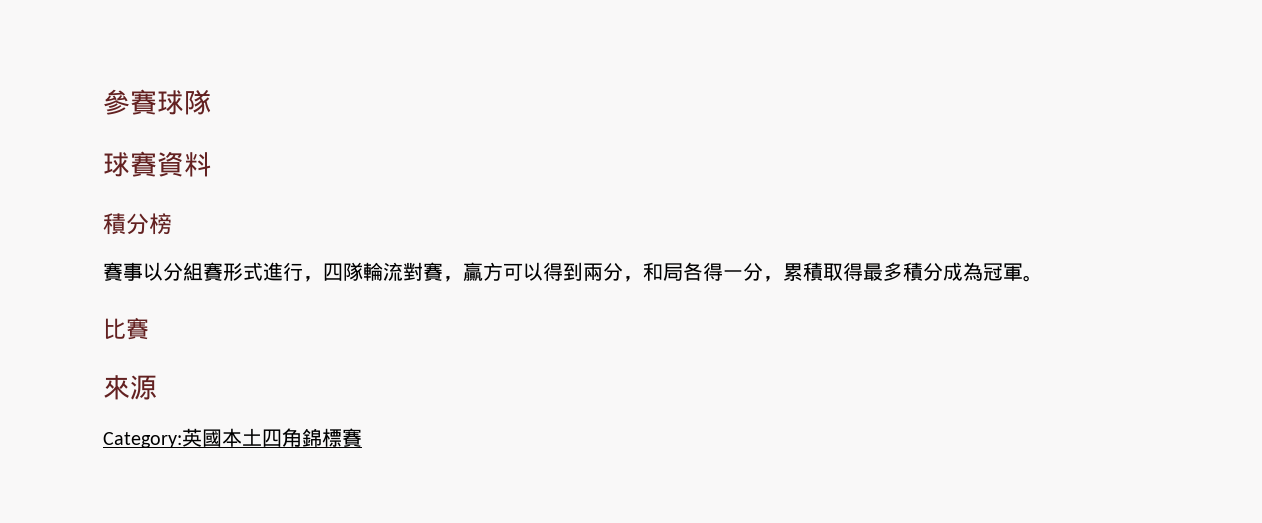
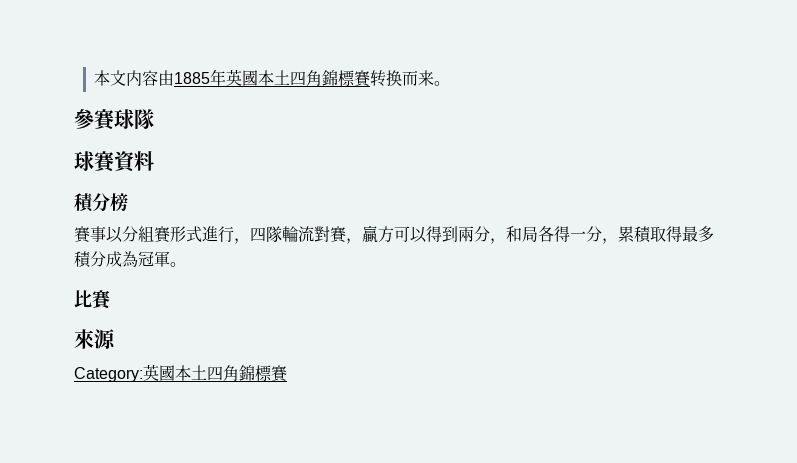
(103, 102) none -> [94,69,451,87] 本文内容由1885年英國本土四角錦標賽转换而来。 //

